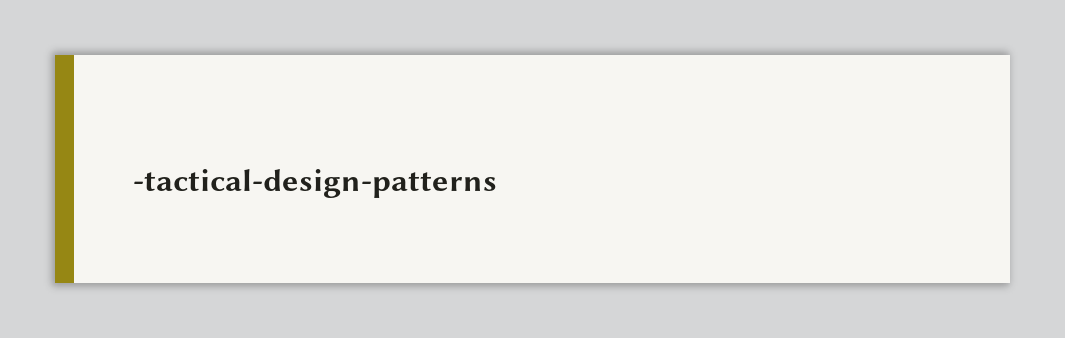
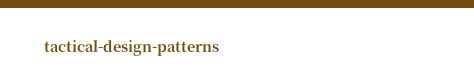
[133,169,497,198] -tactical-design-patterns -> [44,40,219,56] tactical-design-patterns

